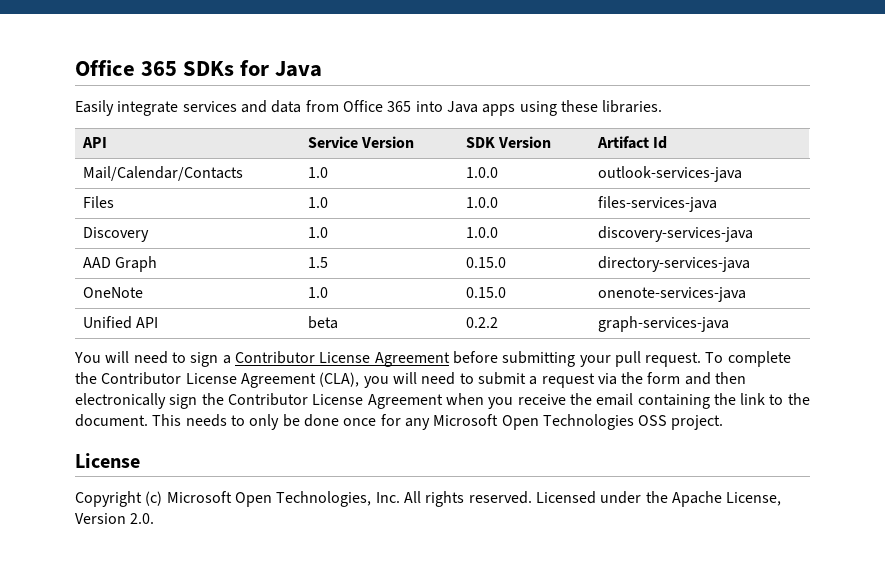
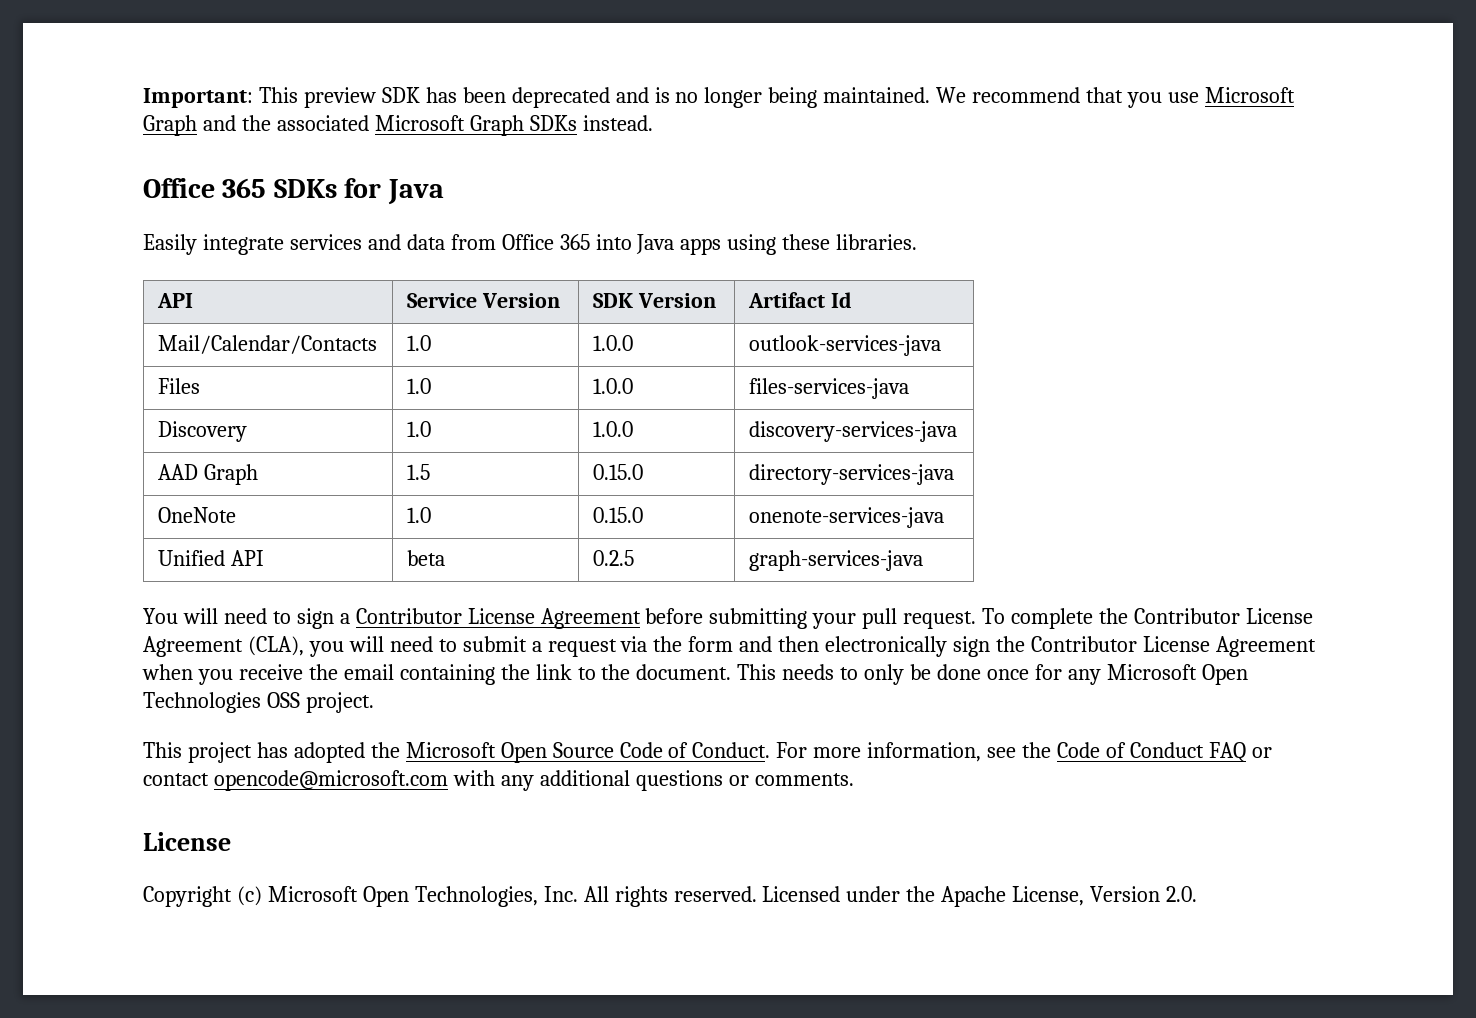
(75, 68) none -> [143,87,1295,108] [143,115,653,136] Important: This preview SDK has been deprecated and is no longer being maintained. We recommend that you use Microsoft Graph and the associated Microsoft Graph SDKs instead. //
[465,317,498,328] 0.2.2 -> [592,550,634,566] 0.2.5
(724, 422) none -> [143,742,1272,763] [143,770,854,791] // This project has adopted the Microsoft Open Source Code of Conduct. For more information, see the Code of Conduct FAQ or contact opencode@microsoft.com with any additional questions or comments.

